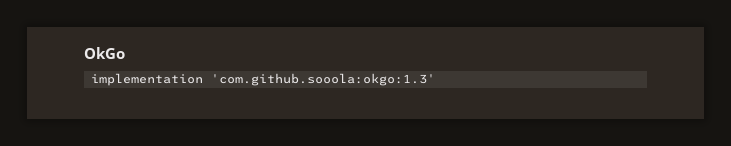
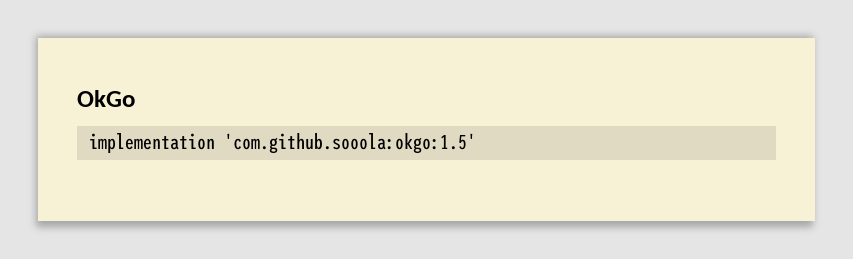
[210,73,435,86] 'com.github.sooola:okgo:1.3' -> [224,133,477,154] 'com.github.sooola:okgo:1.5'

